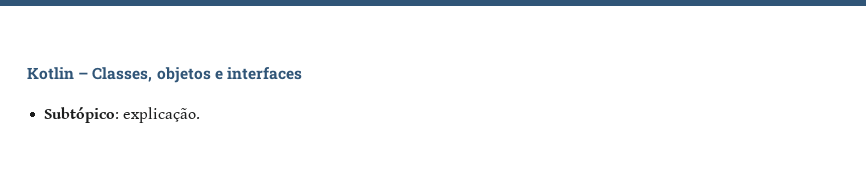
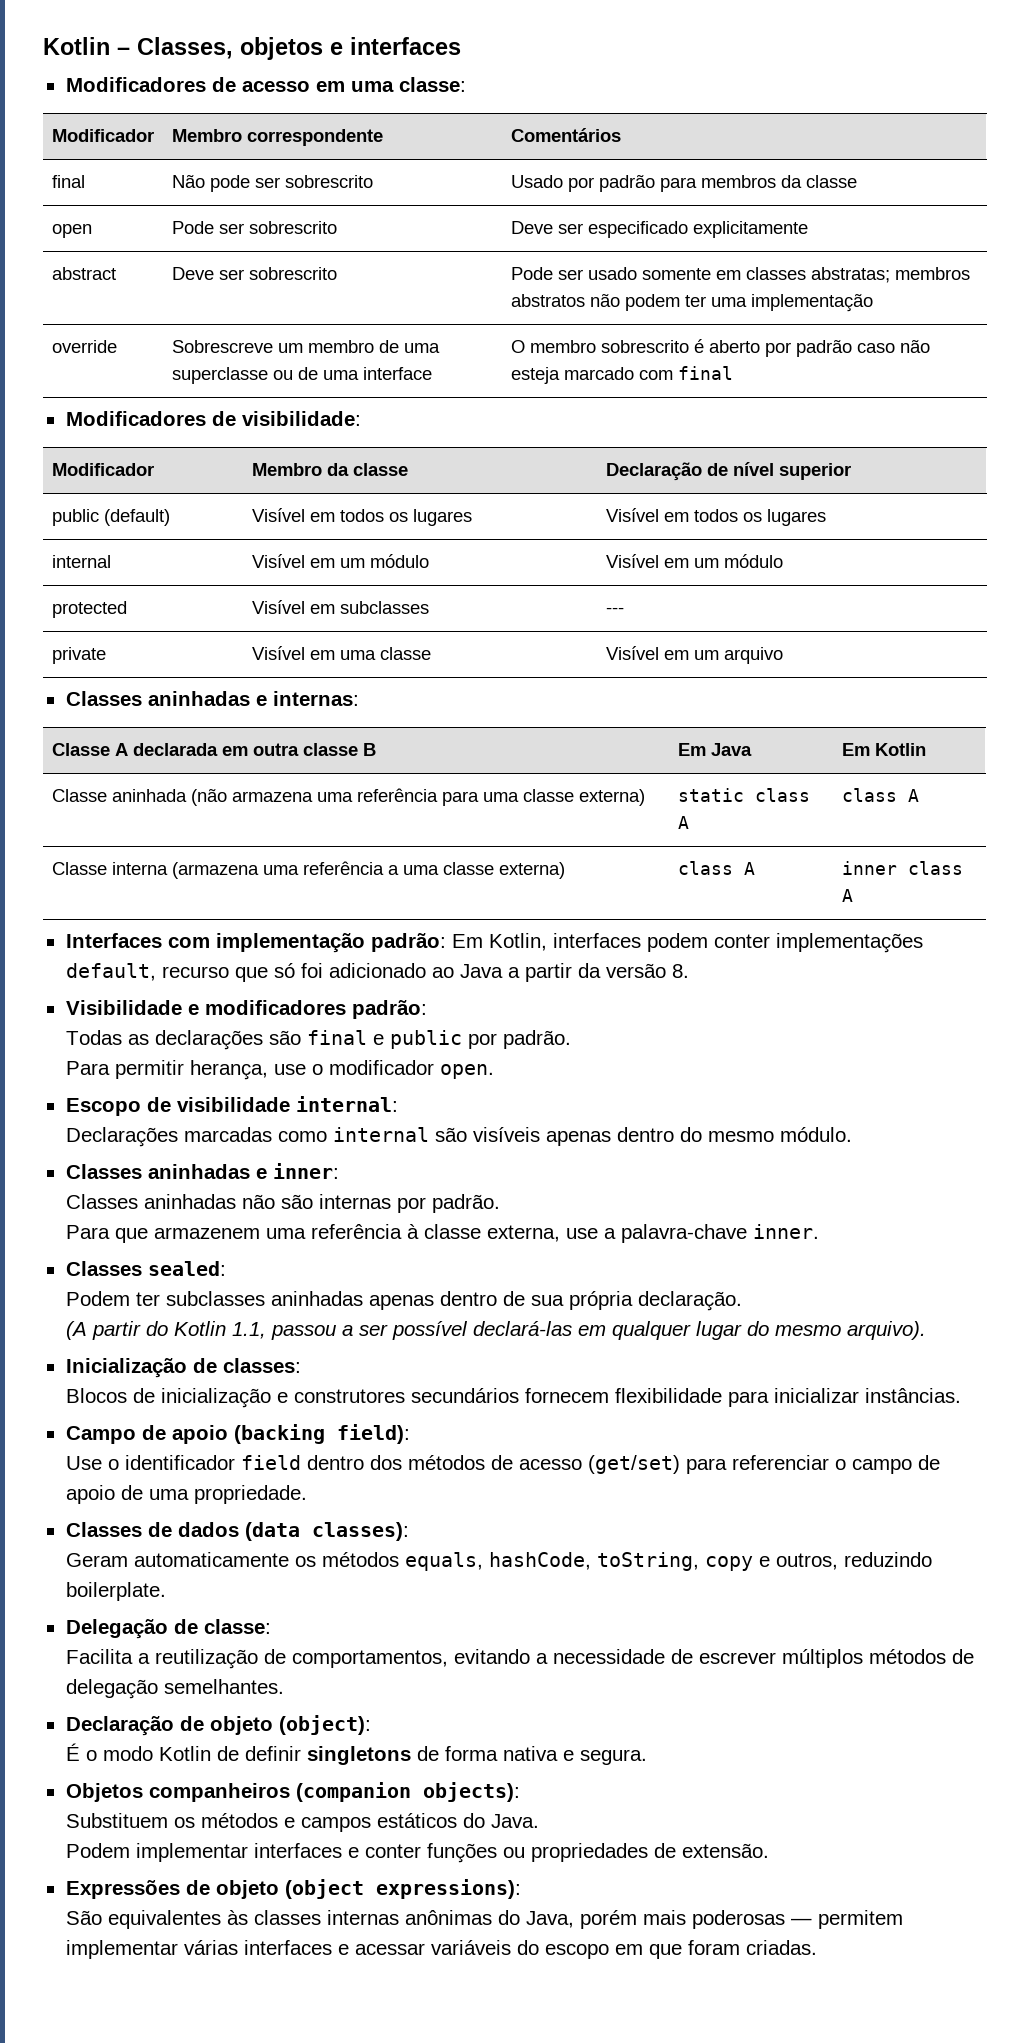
[44,107,201,123] Subtópico: explicação. -> [65,77,466,92] [51,129,154,142] [171,129,383,146] [510,128,621,142] [51,175,85,188] [171,174,373,192] [510,174,857,192] [51,224,92,238] [171,221,337,234] [510,221,808,238] [51,267,116,280] [171,267,337,280] [510,267,970,283] [510,293,873,312] [51,340,117,353] [171,340,440,353] [171,367,432,384] [510,339,930,357] [510,366,733,384] [65,411,361,426] [51,463,154,476] [251,463,408,476] [605,462,851,481] [51,509,170,526] [251,508,472,526] [605,508,826,526] [51,555,111,568] [251,554,429,568] [605,554,783,568] [51,601,127,618] [251,600,429,614] [605,607,624,614] [51,647,106,664] [251,646,431,660] [605,646,783,664] [65,691,359,706] [51,743,376,756] [677,743,752,756] [841,743,926,756] [51,788,645,806] [677,788,810,802] [677,816,689,829] [841,788,919,802] [51,861,565,879] [677,861,755,875] [841,861,963,875] [841,889,853,902] [65,933,923,953] [65,963,689,982] [65,1000,427,1019] [65,1030,571,1050] [65,1060,494,1080] [65,1096,398,1116] [65,1127,852,1147] [65,1163,339,1179] [65,1194,500,1213] [65,1224,819,1243] [65,1261,226,1276] [65,1291,742,1311] [65,1321,926,1340] [65,1358,301,1378] [65,1388,961,1408] [65,1424,410,1444] [65,1455,940,1474] [65,1485,307,1504] [65,1522,409,1541] [65,1552,932,1571] [65,1582,166,1601] [65,1619,271,1639] [65,1649,974,1669] [65,1679,284,1699] [65,1715,371,1736] [65,1743,647,1765] [65,1782,520,1802] [65,1813,539,1832] [65,1843,769,1863] [65,1879,521,1899] [65,1910,903,1929] [65,1940,817,1959] Modificadores de acesso em uma classe: // Modificador | Membro correspondente | Comentários // final | Não pode ser sobrescrito | Usado por padrão para membros da classe // open | Pode ser sobrescrito | Deve ser especificado explicitamente // abstract | Deve ser sobrescrito | Pode ser usado somente em classes abstratas; membros abstratos não podem ter uma implementação // override | Sobrescreve um membro de uma superclasse ou de uma interface | O membro sobrescrito é aberto por padrão caso não esteja marcado com final // Modificadores de visibilidade: // Modificador | Membro da classe | Declaração de nível superior // public (default) | Visível em todos os lugares | Visível em todos os lugares // internal | Visível em um módulo | Visível em um módulo // protected | Visível em subclasses | --- // private | Visível em uma classe | Visível em um arquivo // Classes aninhadas e internas: // Classe A declarada em outra classe B | Em Java | Em Kotlin // Classe aninhada (não armazena uma referência para uma classe externa) | static class A | class A // Classe interna (armazena uma referência a uma classe externa) | class A | inner class A // Interfaces com implementação padrão: Em Kotlin, interfaces podem conter implementações default, recurso que só foi adicionado ao Java a partir da versão 8. // Visibilidade e modificadores padrão: // Todas as declarações são final e public por padrão. // Para permitir herança, use o modificador open. // Escopo de visibilidade internal: // Declarações marcadas como internal são visíveis apenas dentro do mesmo módulo. // Classes aninhadas e inner: // Classes aninhadas não são internas por padrão. // Para que armazenem uma referência à classe externa, use a palavra-chave inner. // Classes sealed: // Podem ter subclasses aninhadas apenas dentro de sua própria declaração. // (A partir do Kotlin 1.1, passou a ser possível declará-las em qualquer lugar do mesmo arquivo). // Inicialização de classes: // Blocos de inicialização e construtores secundários fornecem flexibilidade para inicializar instâncias. // Campo de apoio (backing field): // Use o identificador field dentro dos métodos de acesso (get/set) para referenciar o campo de apoio de uma propriedade. // Classes de dados (data classes): // Geram automaticamente os métodos equals, hashCode, toString, copy e outros, reduzindo boilerplate. // Delegação de classe: // Facilita a reutilização de comportamentos, evitando a necessidade de escrever múltiplos métodos de delegação semelhantes. // Declaração de objeto (object): // É o modo Kotlin de definir singletons de forma nativa e segura. // Objetos companheiros (companion objects): // Substituem os métodos e campos estáticos do Java. // Podem implementar interfaces e conter funções ou propriedades de extensão. // Expressões de objeto (object expressions): // São equivalentes às classes internas anônimas do Java, porém mais poderosas — permitem implementar várias interfaces e acessar variáveis do escopo em que foram criadas.

